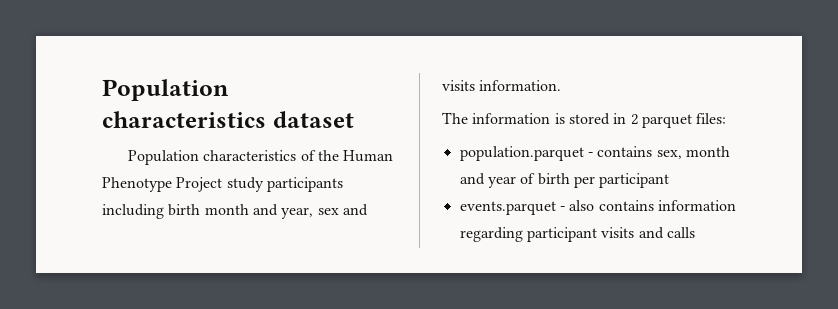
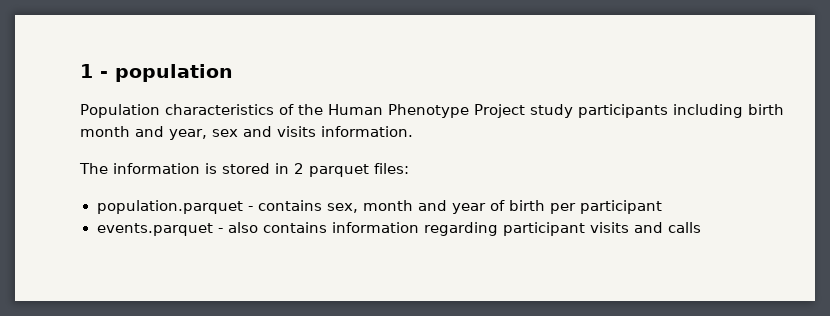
[102,79,229,101] [102,111,354,128] Population characteristics dataset -> [80,64,233,82] 1 - population

